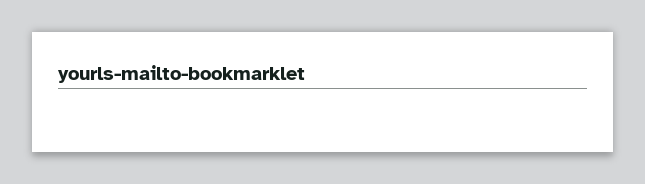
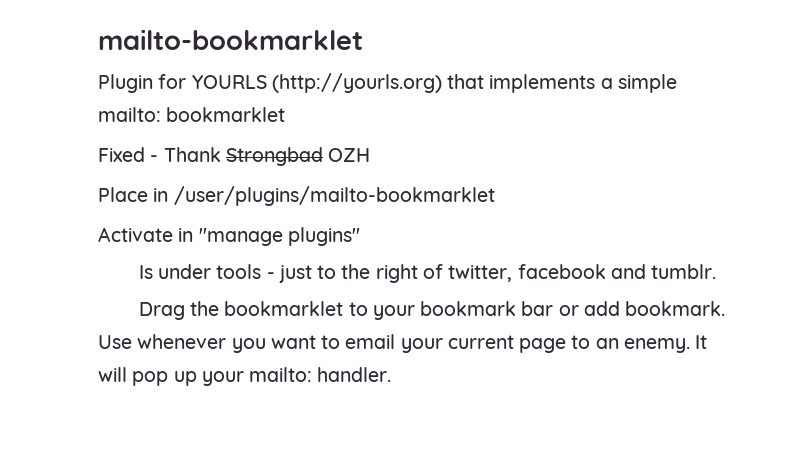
[58,65,305,83] yourls-mailto-bookmarklet -> [98,29,363,50] [98,73,677,93] [98,107,286,122] [98,147,371,166] [98,186,495,206] [98,227,360,246] [138,264,717,283] [138,301,726,320] [98,334,708,353] [98,367,392,386] mailto-bookmarklet // Plugin for YOURLS (http://yourls.org) that implements a simple mailto: bookmarklet // Fixed - Thank Strongbad OZH // Place in /user/plugins/mailto-bookmarklet // Activate in "manage plugins" // Is under tools - just to the right of twitter, facebook and tumblr. // Drag the bookmarklet to your bookmark bar or add bookmark. Use whenever you want to email your current page to an enemy. It will pop up your mailto: handler.

